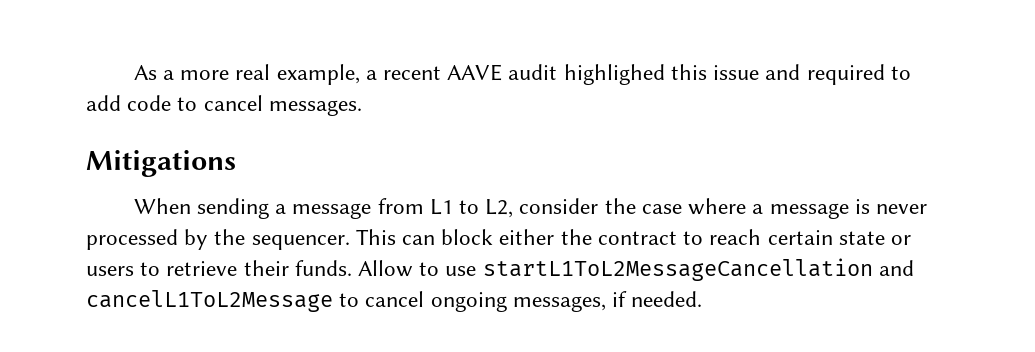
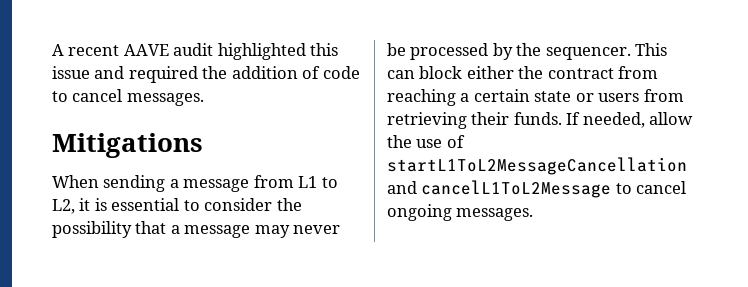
[133,64,377,85] As a more real example, a -> [52,44,64,56] A
[563,64,665,85] highlighed -> [217,43,306,60] highlighted
[890,66,911,80] [86,95,121,111] to add -> [202,66,321,79] the addition of
[519,198,927,219] consider the case where a message is never -> [79,198,302,211] [52,221,341,238] [387,43,406,56] it is essential to consider the possibility that a message may never be
[683,229,762,245] to reach -> [618,66,659,79] [387,89,470,106] from reaching a
[140,260,477,277] to retrieve their funds. Allow to use -> [643,89,684,102] [387,112,694,129] [387,135,465,148] from retrieving their funds. If needed, allow the use of
[512,291,703,312] messages, if needed. -> [456,208,534,221] messages.

